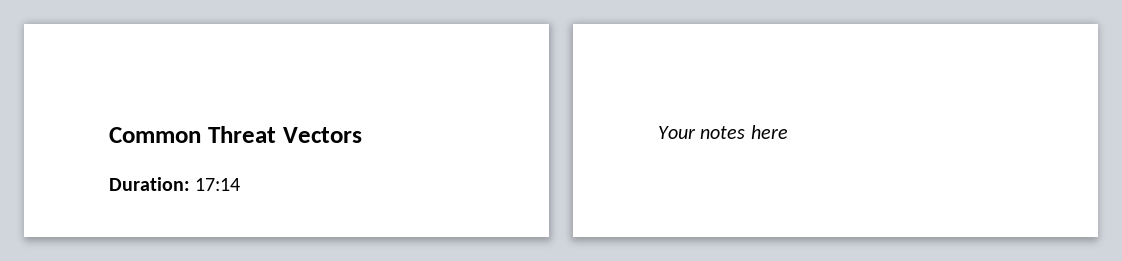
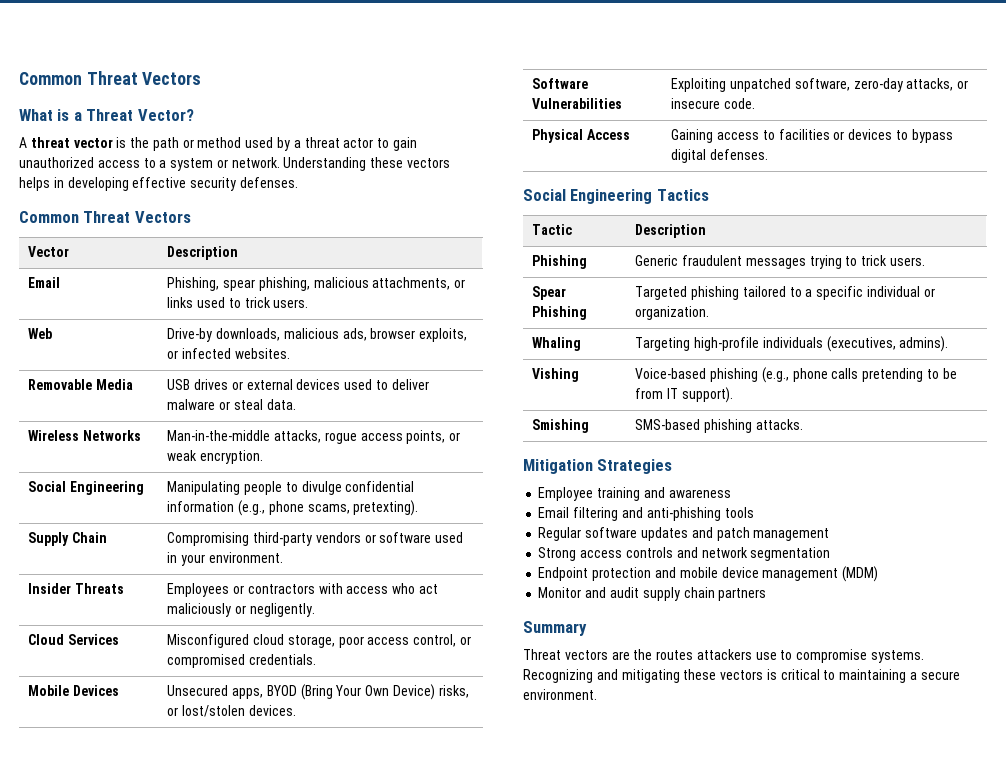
[109,126,362,143] [109,177,241,191] [658,125,788,139] Common Threat Vectors // Duration: 17:14 // Your notes here -> [19,71,202,85] [19,109,194,121] [19,137,417,151] [19,157,451,171] [19,177,298,191] [19,211,191,223] [28,246,70,257] [167,246,239,260] [28,277,61,288] [167,277,466,291] [167,297,309,308] [28,328,53,339] [167,328,468,342] [167,348,290,359] [28,379,133,390] [167,379,429,390] [167,399,296,410] [28,430,141,441] [167,430,461,444] [167,450,263,464] [28,481,144,495] [167,481,415,495] [167,500,419,516] [28,532,107,546] [167,532,464,546] [167,552,283,566] [28,583,124,594] [167,583,438,597] [167,603,315,617] [28,634,119,645] [167,634,471,648] [167,654,316,668] [28,685,119,696] [167,684,469,700] [167,705,296,717] [532,78,589,89] [532,98,623,109] [671,78,969,92] [671,98,755,109] [532,129,630,143] [671,129,953,143] [671,149,768,163] [523,189,709,204] [532,224,573,235] [635,224,707,238] [532,255,588,269] [635,255,925,269] [532,286,567,300] [532,306,588,320] [635,286,935,300] [635,306,710,320] [532,337,582,351] [635,336,949,352] [532,368,580,382] [635,367,957,383] [635,387,733,403] [532,419,590,433] [635,419,803,433] [523,459,673,474] [538,487,731,501] [538,507,754,521] [538,527,830,541] [538,547,831,561] [538,566,879,582] [538,587,767,601] [523,621,587,636] [523,649,925,663] [523,669,960,683] [523,689,597,700] Common Threat Vectors // What is a Threat Vector? // A threat vector is the path or method used by a threat actor to gain unauthorized access to a system or network. Understanding these vectors helps in developing effective security defenses. // Common Threat Vectors // Vector | Description // Email | Phishing, spear phishing, malicious attachments, or links used to trick users. // Web | Drive-by downloads, malicious ads, browser exploits, or infected websites. // Removable Media | USB drives or external devices used to deliver malware or steal data. // Wireless Networks | Man-in-the-middle attacks, rogue access points, or weak encryption. // Social Engineering | Manipulating people to divulge confidential information (e.g., phone scams, pretexting). // Supply Chain | Compromising third-party vendors or software used in your environment. // Insider Threats | Employees or contractors with access who act maliciously or negligently. // Cloud Services | Misconfigured cloud storage, poor access control, or compromised credentials. // Mobile Devices | Unsecured apps, BYOD (Bring Your Own Device) risks, or lost/stolen devices. // Software Vulnerabilities | Exploiting unpatched software, zero-day attacks, or insecure code. // Physical Access | Gaining access to facilities or devices to bypass digital defenses. // Social Engineering Tactics // Tactic | Description // Phishing | Generic fraudulent messages trying to trick users. // Spear Phishing | Targeted phishing tailored to a specific individual or organization. // Whaling | Targeting high-profile individuals (executives, admins). // Vishing | Voice-based phishing (e.g., phone calls pretending to be from IT support). // Smishing | SMS-based phishing attacks. // Mitigation Strategies // Employee training and awareness // Email filtering and anti-phishing tools // Regular software updates and patch management // Strong access controls and network segmentation // Endpoint protection and mobile device management (MDM) // Monitor and audit supply chain partners // Summary // Threat vectors are the routes attackers use to compromise systems. Recognizing and mitigating these vectors is critical to maintaining a secure environment.

